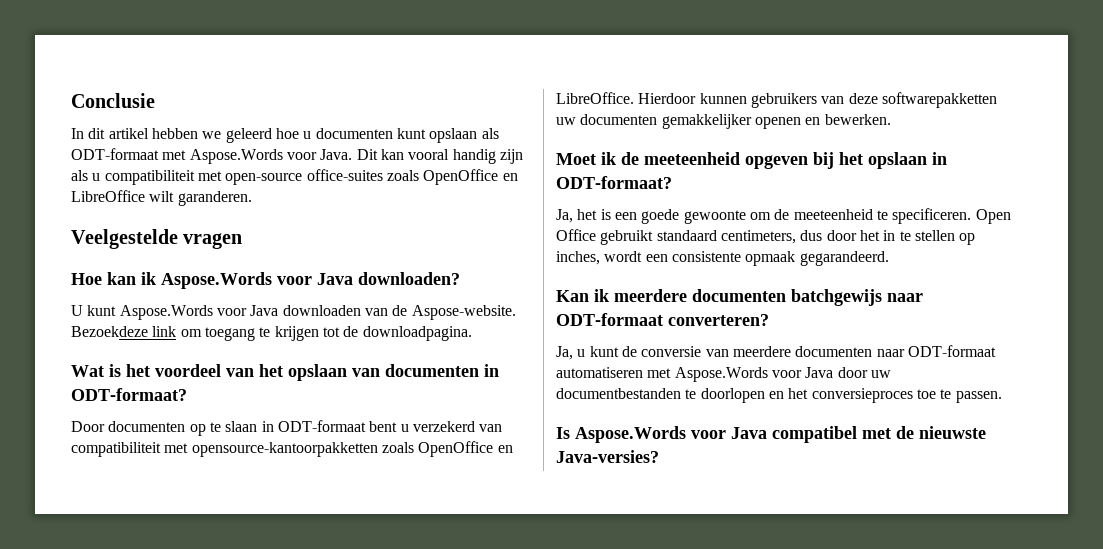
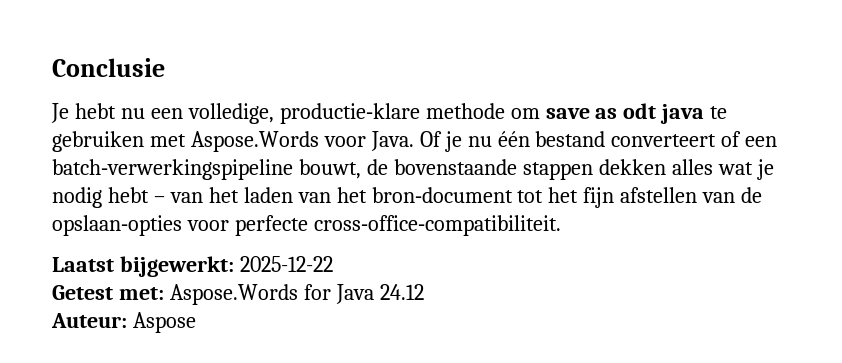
[71,128,499,143] [71,148,523,164] [71,169,518,185] [71,190,252,206] [71,229,243,249] [71,272,460,289] [71,305,516,320] [71,326,472,341] [71,364,499,381] [71,388,187,401] [71,420,503,436] [71,441,513,457] [556,92,997,108] [556,114,891,129] [556,152,947,169] [556,176,672,189] [556,208,1011,224] [556,229,976,245] [556,251,889,266] [556,289,923,306] [556,313,769,326] [556,345,996,360] [556,367,891,382] [556,388,1002,403] [556,426,986,443] [556,450,659,463] In dit artikel hebben we geleerd hoe u documenten kunt opslaan als ODT-formaat met Aspose.Words voor Java. Dit kan vooral handig zijn als u compatibiliteit met open-source office-suites zoals OpenOffice en LibreOffice wilt garanderen. // Veelgestelde vragen // Hoe kan ik Aspose.Words voor Java downloaden? // U kunt Aspose.Words voor Java downloaden van de Aspose-website. Bezoekdeze link om toegang te krijgen tot de downloadpagina. // Wat is het voordeel van het opslaan van documenten in ODT-formaat? // Door documenten op te slaan in ODT-formaat bent u verzekerd van compatibiliteit met opensource-kantoorpakketten zoals OpenOffice en LibreOffice. Hierdoor kunnen gebruikers van deze softwarepakketten uw documenten gemakkelijker openen en bewerken. // Moet ik de meeteenheid opgeven bij het opslaan in ODT-formaat? // Ja, het is een goede gewoonte om de meeteenheid te specificeren. Open Office gebruikt standaard centimeters, dus door het in te stellen op inches, wordt een consistente opmaak gegarandeerd. // Kan ik meerdere documenten batchgewijs naar ODT-formaat converteren? // Ja, u kunt de conversie van meerdere documenten naar ODT-formaat automatiseren met Aspose.Words voor Java door uw documentbestanden te doorlopen en het conversieproces toe te passen. // Is Aspose.Words voor Java compatibel met de nieuwste Java-versies? -> [51,103,728,124] [52,131,778,152] [52,159,774,180] [52,187,763,208] [52,215,561,236] [52,256,333,277] [52,284,424,305] [51,312,196,333] Je hebt nu een volledige, productie‑klare methode om save as odt java te gebruiken met Aspose.Words voor Java. Of je nu één bestand converteert of een batch‑verwerkingspipeline bouwt, de bovenstaande stappen dekken alles wat je nodig hebt – van het laden van het bron‑document tot het fijn afstellen van de opslaan‑opties voor perfecte cross‑office‑compatibiliteit. // Laatst bijgewerkt: 2025-12-22 // Getest met: Aspose.Words for Java 24.12 // Auteur: Aspose

